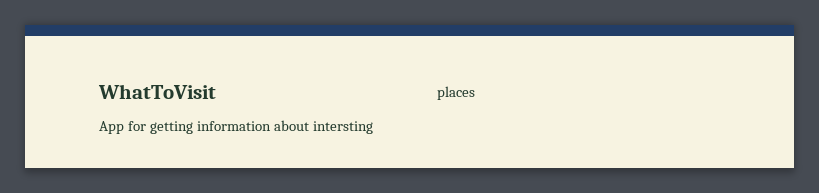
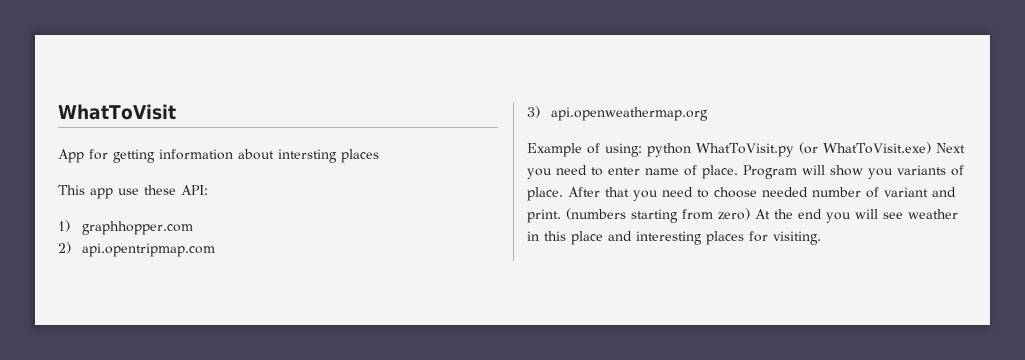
(475, 93) none -> [58,185,208,199] [58,220,194,235] [58,242,216,257] [527,106,709,121] [527,142,965,157] [527,165,964,179] [527,187,956,201] [527,208,958,223] [527,231,821,245] // This app use these API: // 1) graphhopper.com // 2) api.opentripmap.com // 3) api.openweathermap.org // Example of using: python WhatToVisit.py (or WhatToVisit.exe) Next you need to enter name of place. Program will show you variants of place. After that you need to choose needed number of variant and print. (numbers starting from zero) At the end you will see weather in this place and interesting places for visiting.

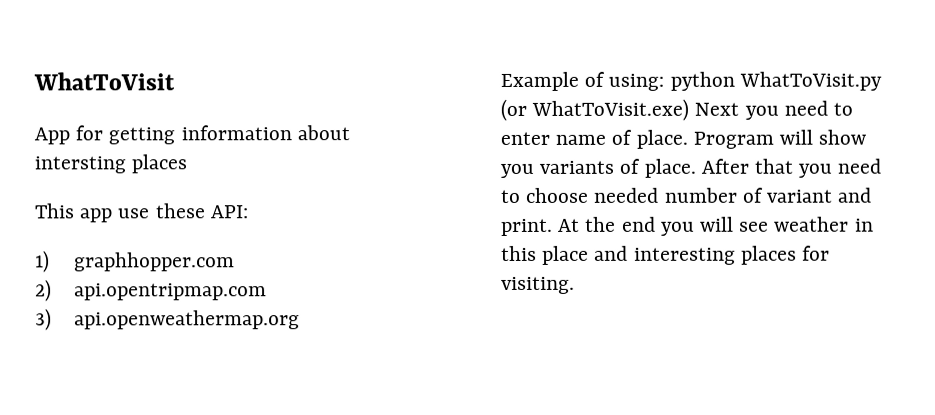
[566,208,750,223] (numbers starting from zero) -> (553, 227) none

